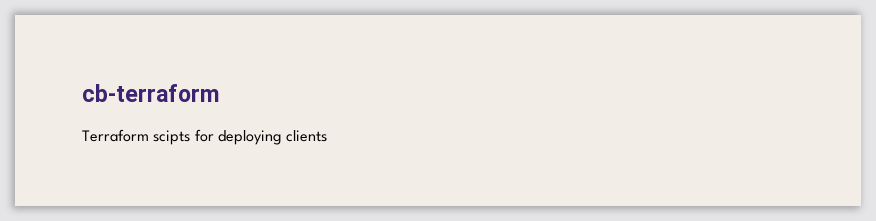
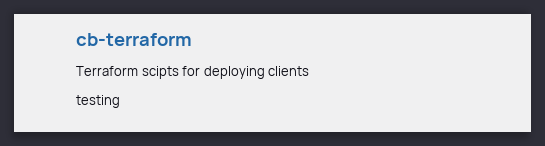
(328, 136) none -> [76,95,120,108] // testing

